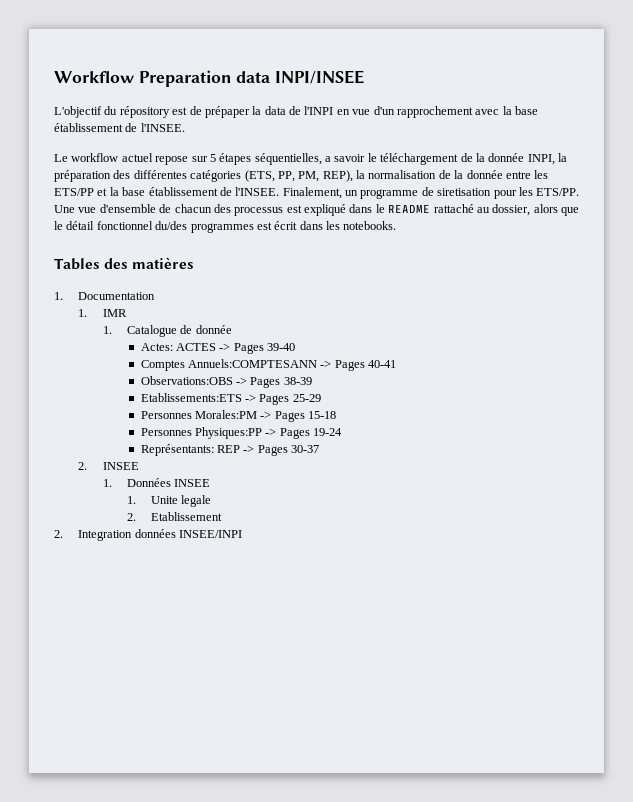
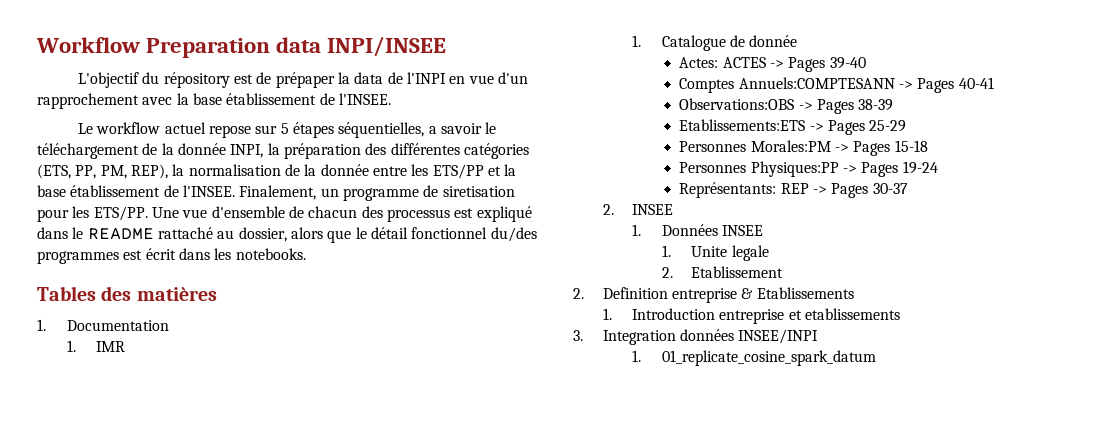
(63, 534) none -> [602,287,854,303] [602,308,901,324] [573,330,583,341] Definition entreprise & Etablissements // 1. Introduction entreprise et etablissements // 3.
(243, 534) none -> [632,350,876,366] // 1. 01_replicate_cosine_spark_datum

